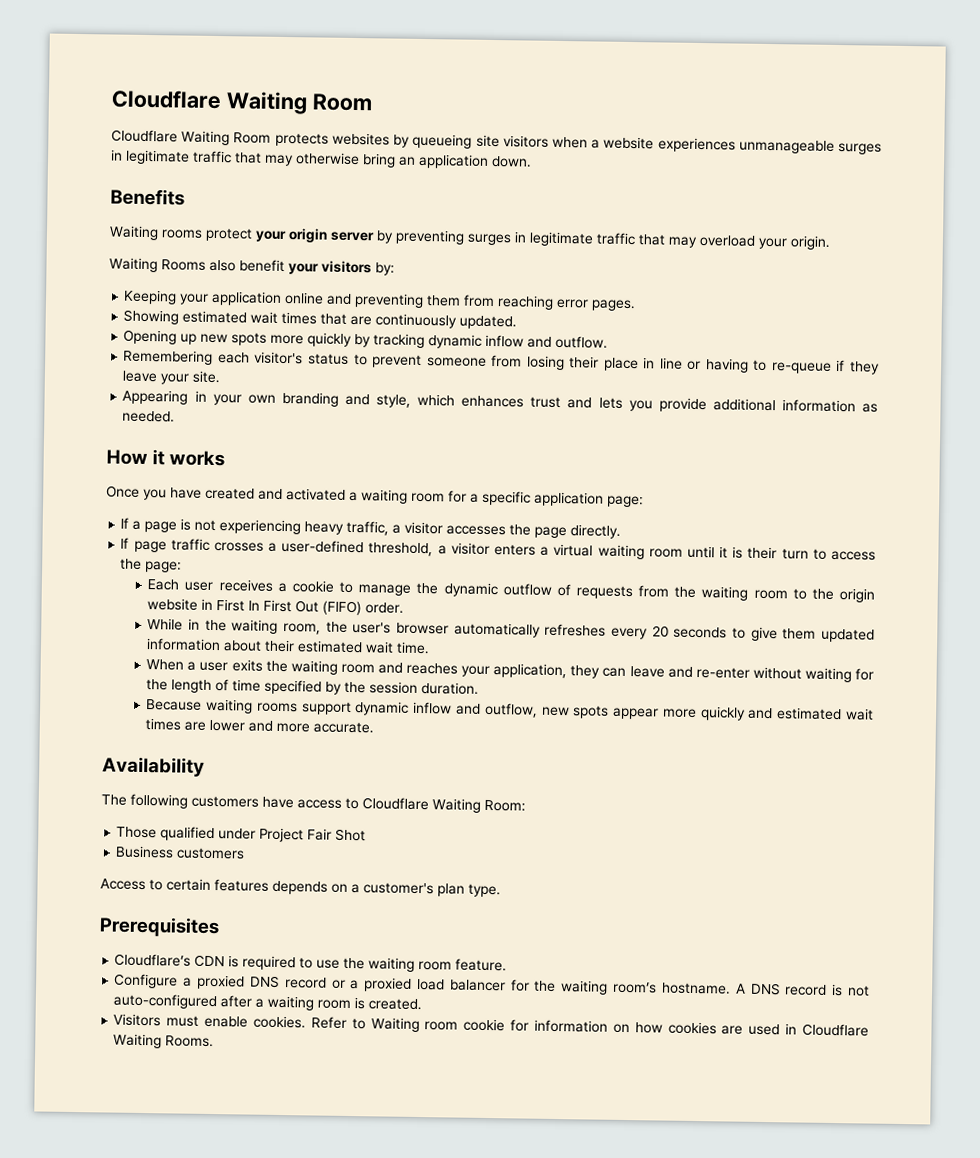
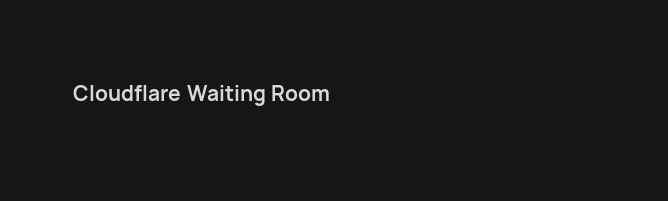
[111,89,373,115] [111,129,882,155] [111,149,532,169] [110,188,185,206] [109,225,831,250] [109,257,395,276] [123,289,637,312] [123,309,518,330] [123,329,609,349] [123,349,880,375] [122,370,221,385] [122,389,879,413] [122,410,176,423] [106,449,226,467] [106,485,644,508] [120,517,622,539] [120,537,876,561] [120,558,183,573] [147,579,875,603] [147,598,405,616] [147,618,876,643] [146,638,431,655] [146,659,874,683] [146,679,480,695] [146,698,875,721] [145,718,375,734] [102,756,205,777] [101,793,526,813] [116,826,367,843] [115,845,246,860] [100,878,501,898] [99,916,220,938] [114,953,508,972] [114,973,870,997] [113,993,423,1011] [113,1013,870,1037] [113,1033,215,1049] Cloudflare Waiting Room // Cloudflare Waiting Room protects websites by queueing site visitors when a website experiences unmanageable surges in legitimate traffic that may otherwise bring an application down. // Benefits // Waiting rooms protect your origin server by preventing surges in legitimate traffic that may overload your origin. // Waiting Rooms also benefit your visitors by: // Keeping your application online and preventing them from reaching error pages. // Showing estimated wait times that are continuously updated. // Opening up new spots more quickly by tracking dynamic inflow and outflow. // Remembering each visitor's status to prevent someone from losing their place in line or having to re-queue if they leave your site. // Appearing in your own branding and style, which enhances trust and lets you provide additional information as needed. // How it works // Once you have created and activated a waiting room for a specific application page: // If a page is not experiencing heavy traffic, a visitor accesses the page directly. // If page traffic crosses a user-defined threshold, a visitor enters a virtual waiting room until it is their turn to access the page: // Each user receives a cookie to manage the dynamic outflow of requests from the waiting room to the origin website in First In First Out (FIFO) order. // While in the waiting room, the user's browser automatically refreshes every 20 seconds to give them updated information about their estimated wait time. // When a user exits the waiting room and reaches your application, they can leave and re-enter without waiting for the length of time specified by the session duration. // Because waiting rooms support dynamic inflow and outflow, new spots appear more quickly and estimated wait times are lower and more accurate. // Availability // The following customers have access to Cloudflare Waiting Room: // Those qualified under Project Fair Shot // Business customers // Access to certain features depends on a customer's plan type. // Prerequisites // Cloudflare’s CDN is required to use the waiting room feature. // Configure a proxied DNS record or a proxied load balancer for the waiting room’s hostname. A DNS record is not auto-configured after a waiting room is created. // Visitors must enable cookies. Refer to Waiting room cookie for information on how cookies are used in Cloudflare Waiting Rooms. -> [73,85,331,106] Cloudflare Waiting Room

